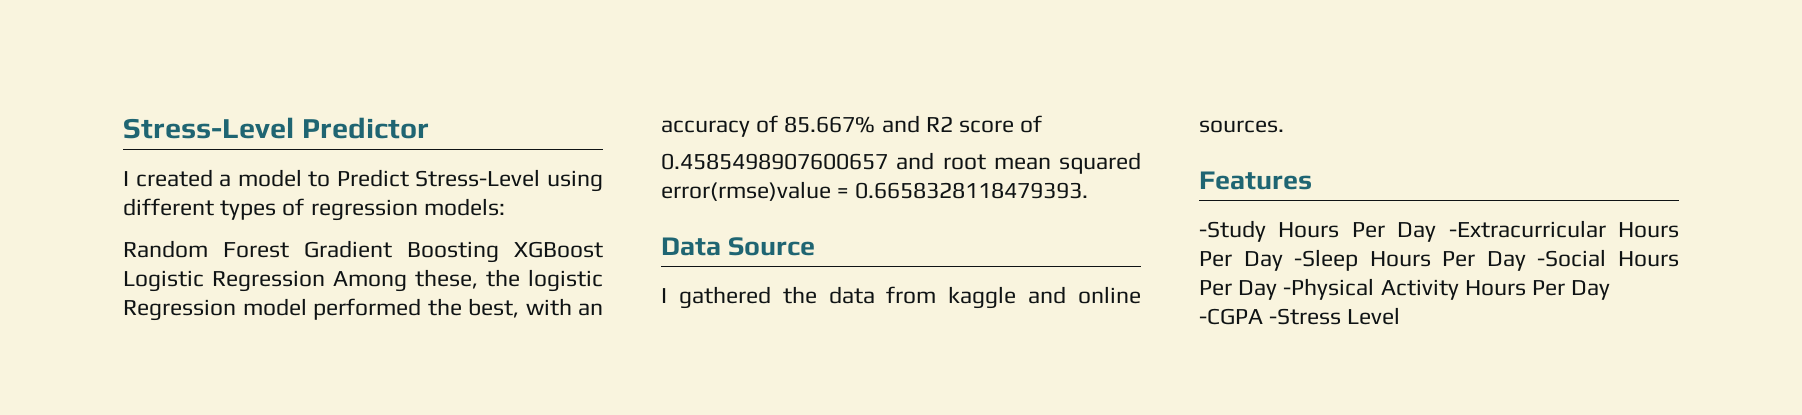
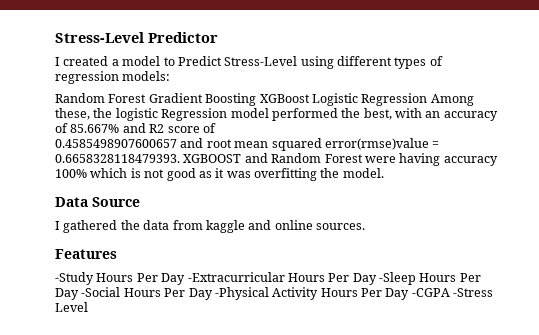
(1089, 190) none -> [183,153,498,166] [55,168,384,181] XGBOOST and Random Forest were having accuracy 100% which is not good as it was overfitting the model.

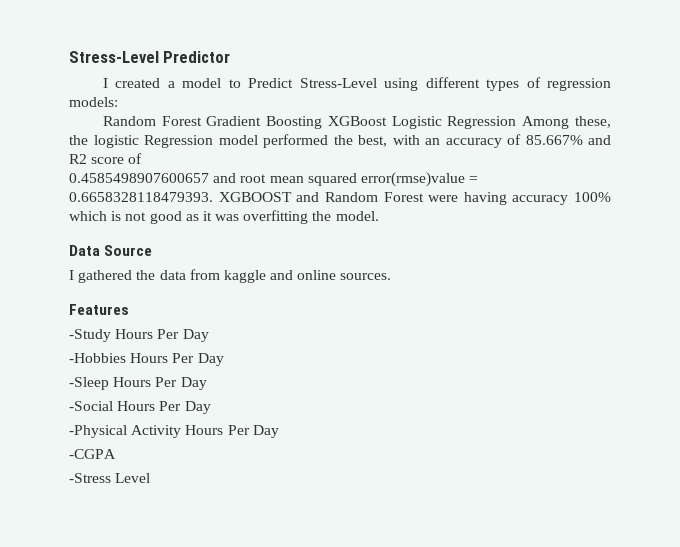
[187,272,377,285] -Extracurricular Hours Per Day -> [69,353,224,366] // -Hobbies Hours Per Day //
(79, 294) none -> (207, 383) //
(213, 294) none -> (211, 407) //
(410, 294) none -> (279, 431) //
(450, 292) none -> (116, 454) //

